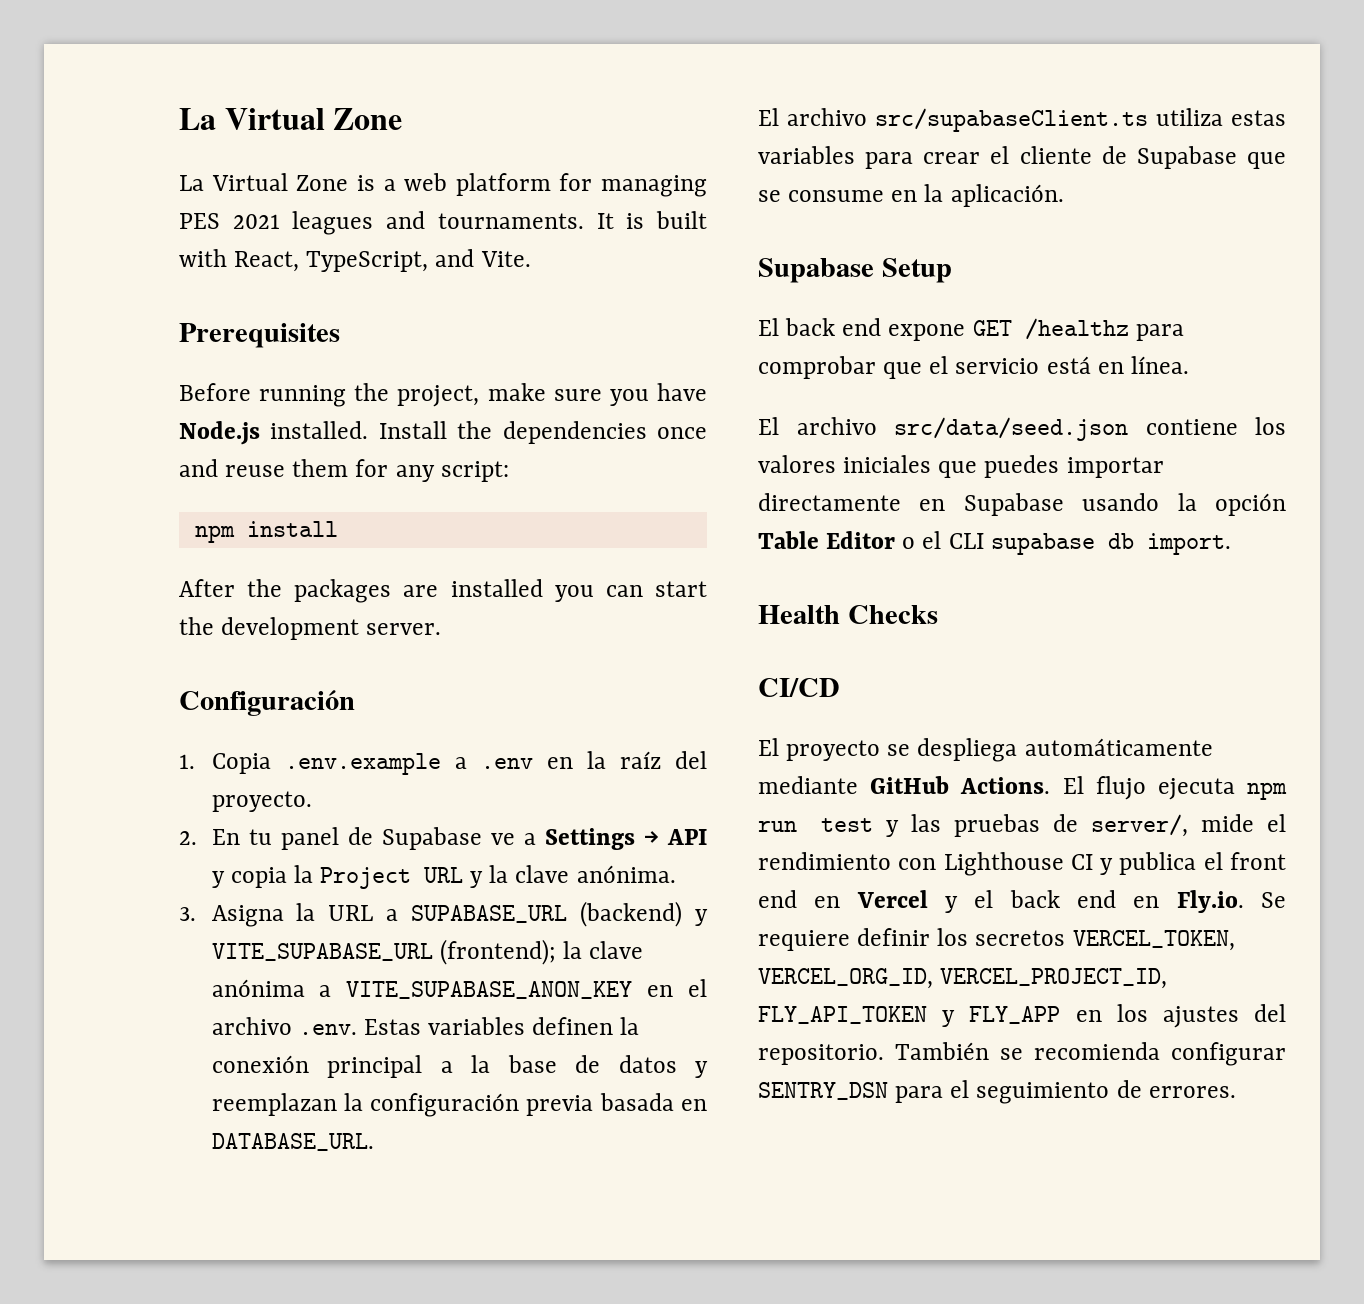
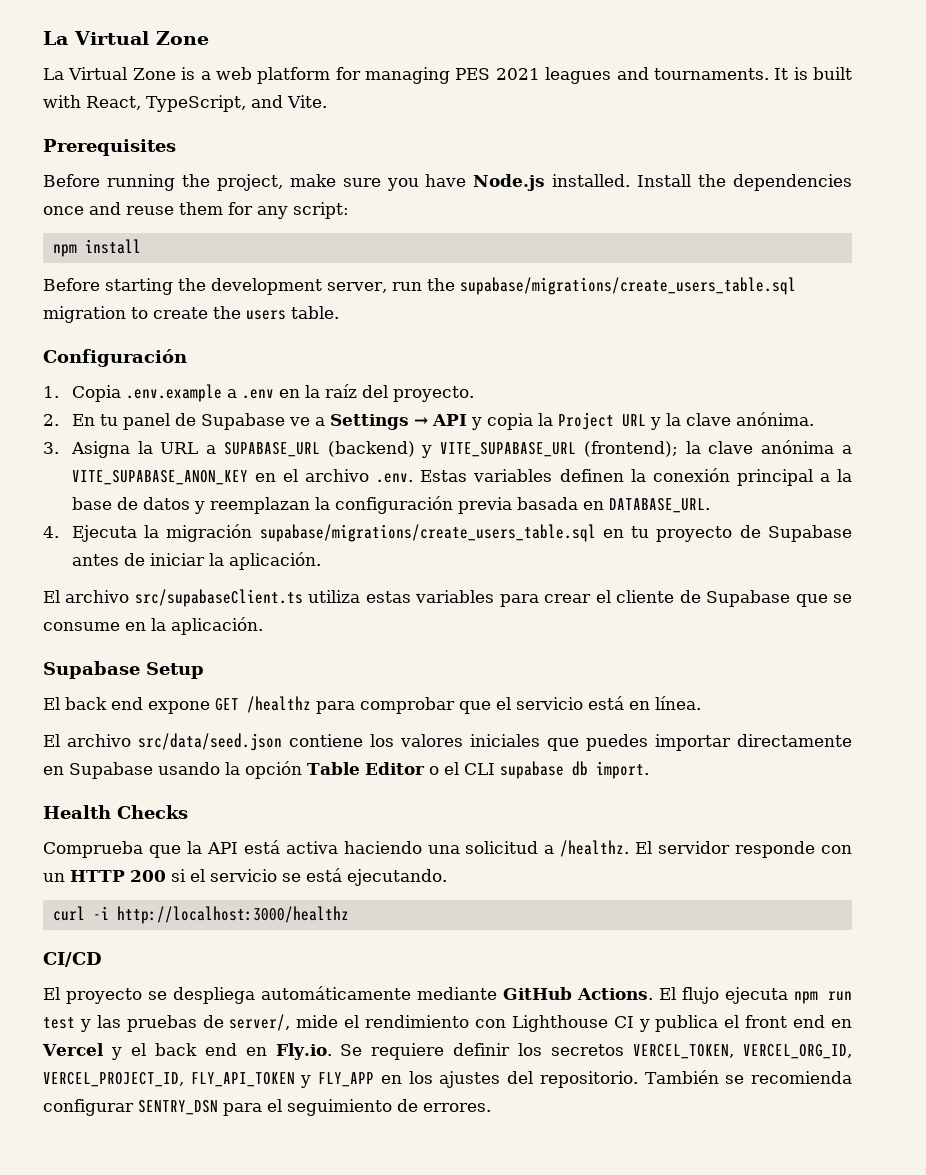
[179,579,707,603] [179,617,442,640] After the packages are installed you can start the development server. -> [43,277,796,295] [43,306,339,323] Before starting the development server, run the supabase/migrations/create_users_table.sql migration to create the users table.
(374, 1142) none -> [43,524,852,542] [71,552,321,570] // 4. Ejecuta la migración supabase/migrations/create_users_table.sql en tu proyecto de Supabase antes de iniciar la aplicación.
(938, 614) none -> [43,840,853,858] [43,868,447,886] [52,906,349,924] // Comprueba que la API está activa haciendo una solicitud a /healthz. El servidor responde con un HTTP 200 si el servicio se está ejecutando. // curl -i http://localhost:3000/healthz

